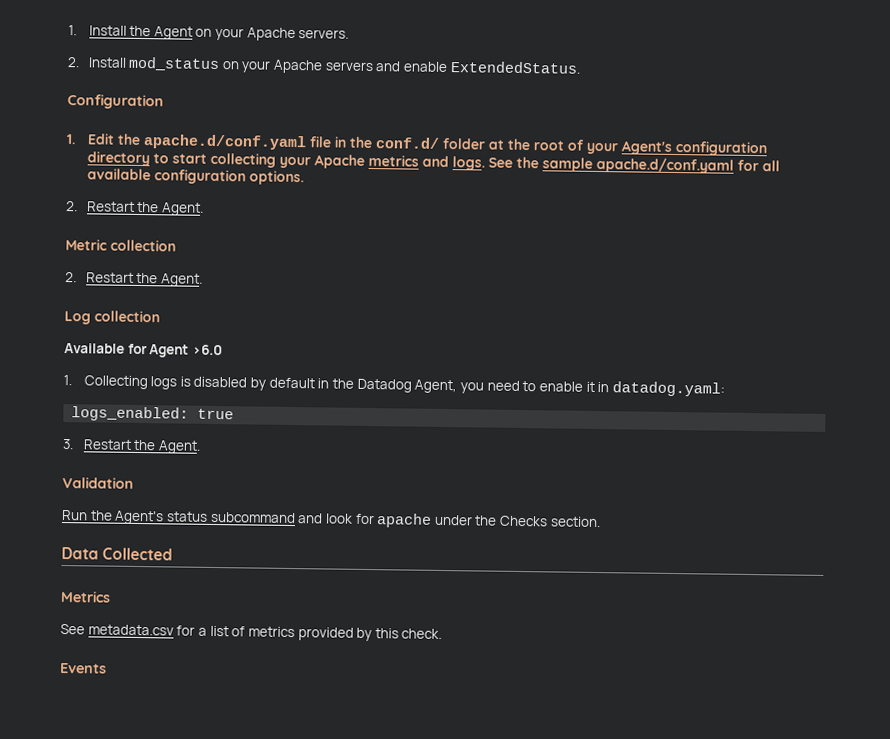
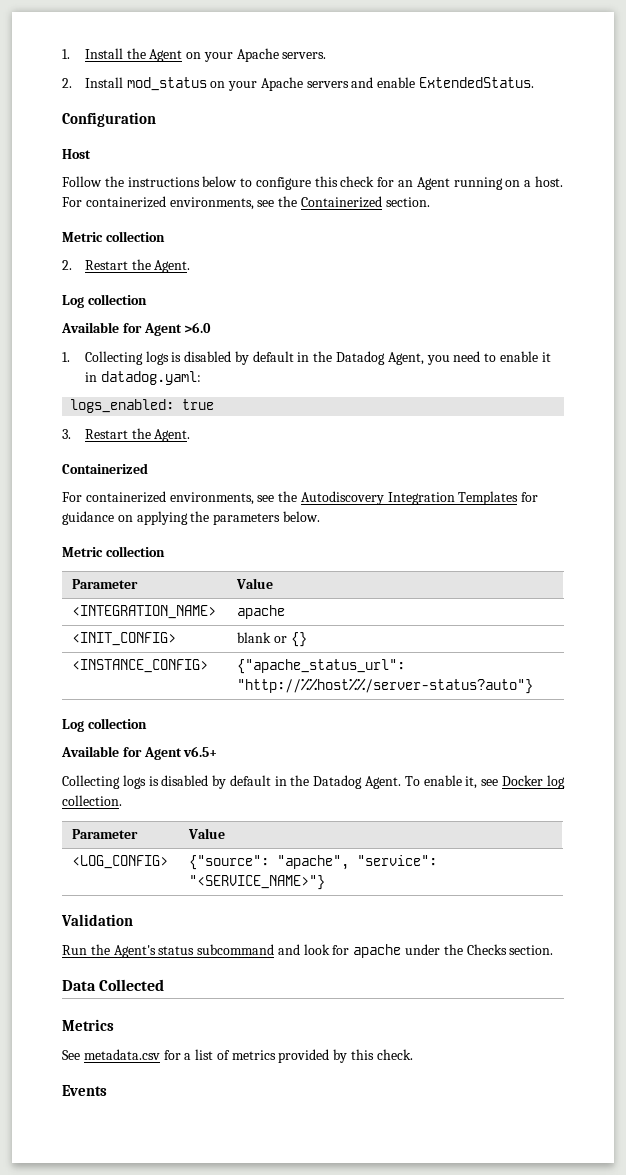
[66,133,768,157] [86,151,780,174] [86,168,304,186] [66,201,204,216] 1. Edit the apache.d/conf.yaml file in the conf.d/ folder at the root of your Agent's configuration directory to start collecting your Apache metrics and logs. See the sample apache.d/conf.yaml for all available configuration options. // 2. Restart the Agent. -> [62,149,91,159] [62,176,563,190] [62,196,430,210] Host // Follow the instructions below to configure this check for an Agent running on a host. For containerized environments, see the Containerized section.
(201, 447) none -> [62,463,148,474] [62,491,539,505] [62,511,320,525] [62,546,165,557] [72,579,139,589] [236,578,274,589] [72,605,217,619] [237,605,286,619] [72,632,177,646] [237,632,307,647] [72,659,209,673] [237,659,406,674] [237,678,534,694] [62,718,147,732] [61,746,218,760] [62,775,565,789] [62,795,122,806] [72,829,139,839] [188,828,226,839] [72,855,169,869] [189,855,438,870] [189,875,326,890] // Containerized // For containerized environments, see the Autodiscovery Integration Templates for guidance on applying the parameters below. // Metric collection // Parameter | Value // <INTEGRATION_NAME> | apache // <INIT_CONFIG> | blank or {} // <INSTANCE_CONFIG> | {"apache_status_url": "http://%%host%%/server-status?auto"} // Log collection // Available for Agent v6.5+ // Collecting logs is disabled by default in the Datadog Agent. To enable it, see Docker log collection. // Parameter | Value // <LOG_CONFIG> | {"source": "apache", "service": "<SERVICE_NAME>"}

